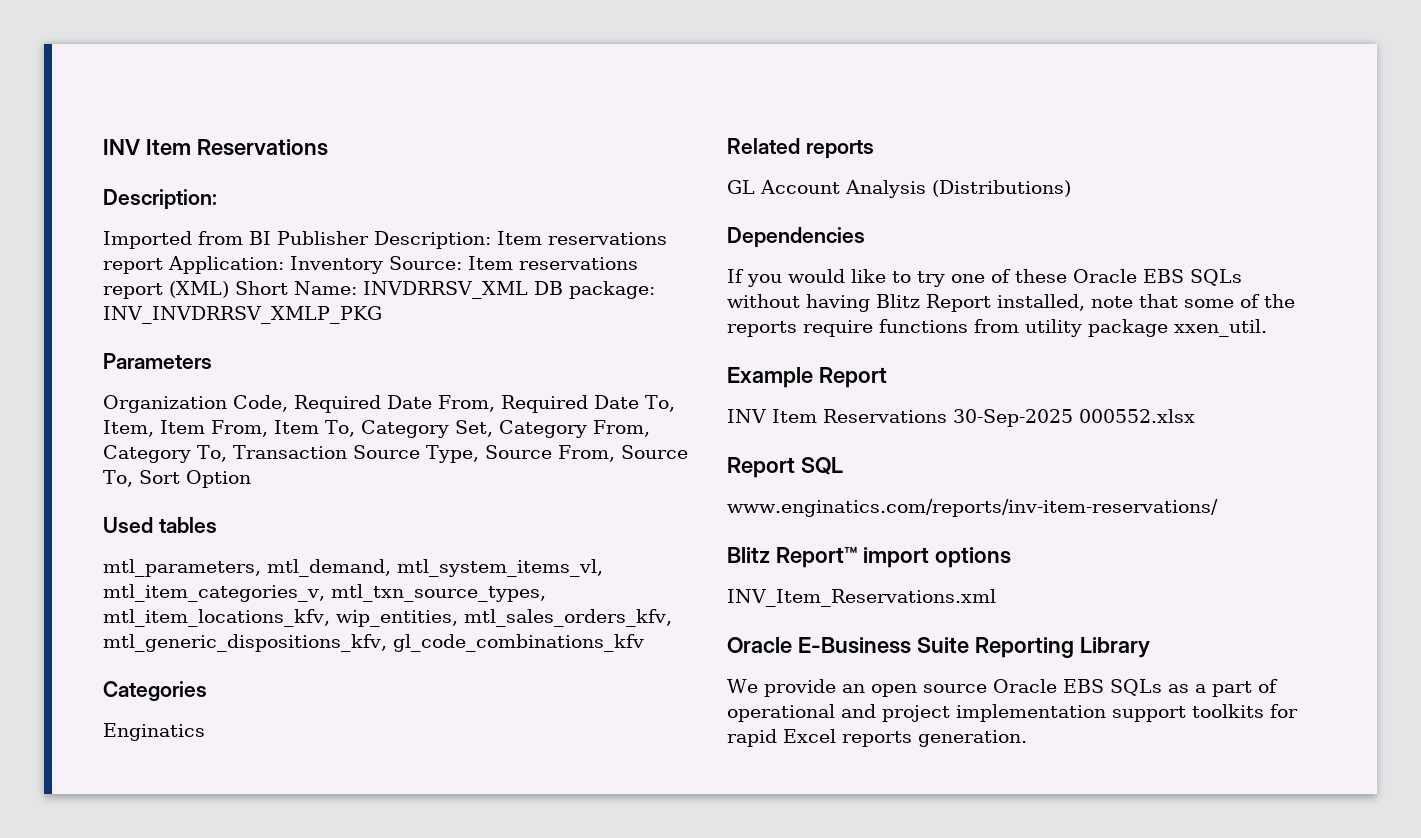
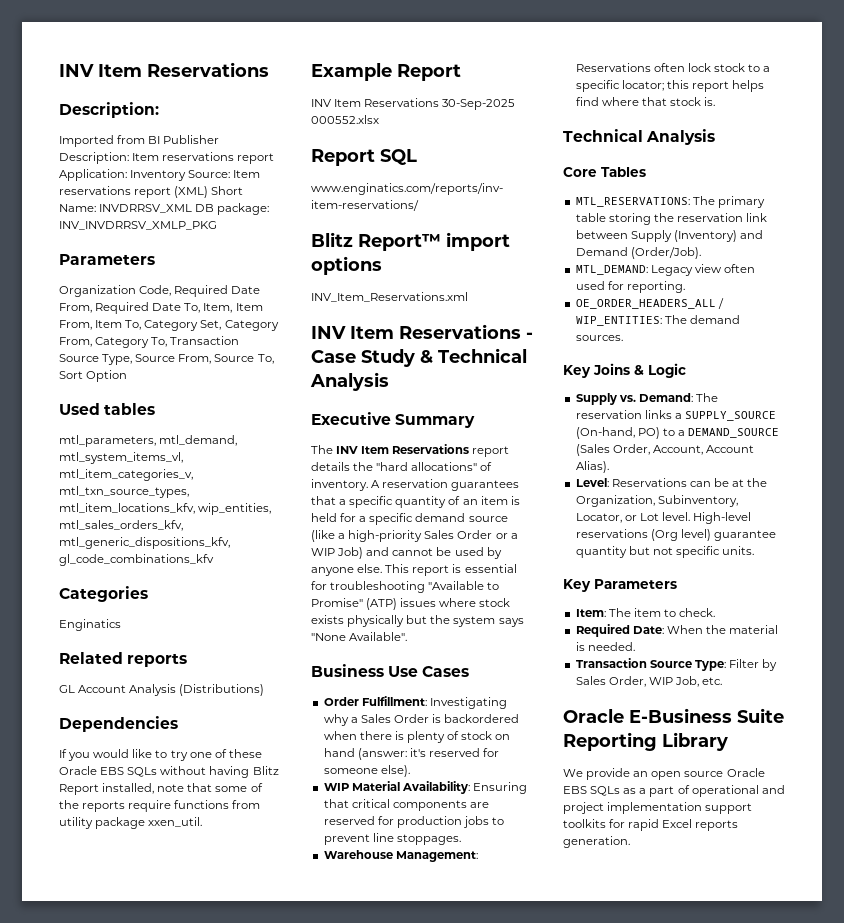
(996, 598) none -> [311,324,533,339] [311,348,527,367] [310,372,389,391] [311,412,476,428] [311,444,510,457] [311,462,493,471] [311,479,520,491] [311,496,520,508] [311,513,508,525] [311,530,518,542] [311,547,502,559] [311,564,517,576] [311,581,500,593] [311,598,511,610] [311,615,524,627] [311,632,408,641] [311,664,470,677] [323,696,507,709] [323,714,520,726] [323,731,511,743] [323,748,500,760] [323,765,410,777] [323,781,527,794] [323,799,489,811] [323,816,505,828] [323,833,461,845] [323,850,478,862] [575,63,771,72] [575,80,765,92] [575,97,716,106] [563,129,716,145] [563,167,646,177] [575,196,765,208] [575,213,768,225] [575,230,763,242] [575,247,701,259] [575,264,755,276] [575,281,685,293] [575,298,724,309] [575,315,740,326] [575,335,623,341] [563,363,686,378] [575,393,718,405] [575,410,776,421] [575,427,780,439] [575,444,754,456] [575,461,609,473] [575,478,768,487] [575,495,738,507] [575,512,752,524] [575,529,776,541] [575,546,755,558] [563,579,677,592] [575,608,716,617] [575,624,779,637] [575,642,635,651] [575,658,778,671] [575,676,723,687] // INV Item Reservations - Case Study & Technical Analysis // Executive Summary // The INV Item Reservations report details the "hard allocations" of inventory. A reservation guarantees that a specific quantity of an item is held for a specific demand source (like a high-priority Sales Order or a WIP Job) and cannot be used by anyone else. This report is essential for troubleshooting "Available to Promise" (ATP) issues where stock exists physically but the system says "None Available". // Business Use Cases // Order Fulfillment: Investigating why a Sales Order is backordered when there is plenty of stock on hand (answer: it's reserved for someone else). // WIP Material Availability: Ensuring that critical components are reserved for production jobs to prevent line stoppages. // Warehouse Management: Reservations often lock stock to a specific locator; this report helps find where that stock is. // Technical Analysis // Core Tables // MTL_RESERVATIONS: The primary table storing the reservation link between Supply (Inventory) and Demand (Order/Job). // MTL_DEMAND: Legacy view often used for reporting. // OE_ORDER_HEADERS_ALL / WIP_ENTITIES: The demand sources. // Key Joins & Logic // Supply vs. Demand: The reservation links a SUPPLY_SOURCE (On-hand, PO) to a DEMAND_SOURCE (Sales Order, Account, Account Alias). // Level: Reservations can be at the Organization, Subinventory, Locator, or Lot level. High-level reservations (Org level) guarantee quantity but not specific units. // Key Parameters // Item: The item to check. // Required Date: When the material is needed. // Transaction Source Type: Filter by Sales Order, WIP Job, etc.

